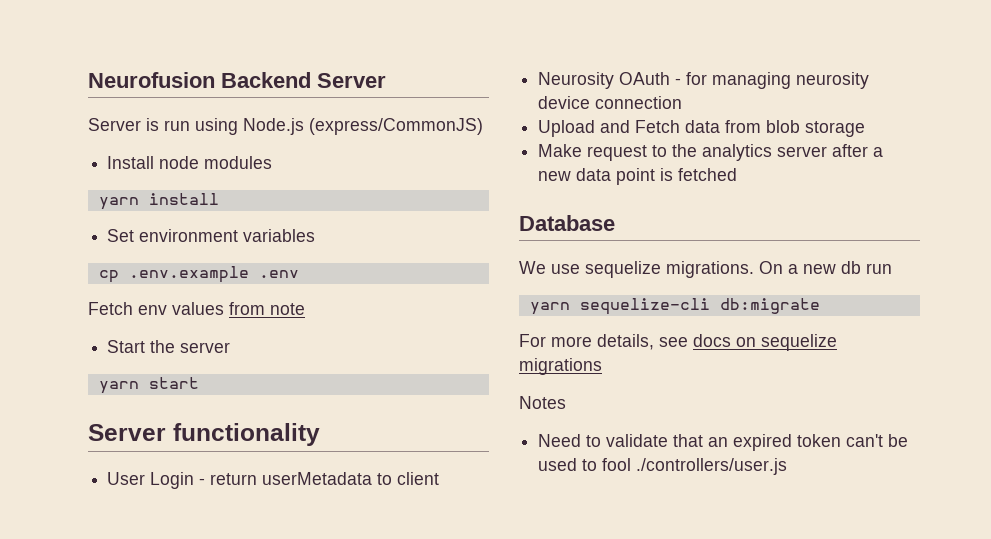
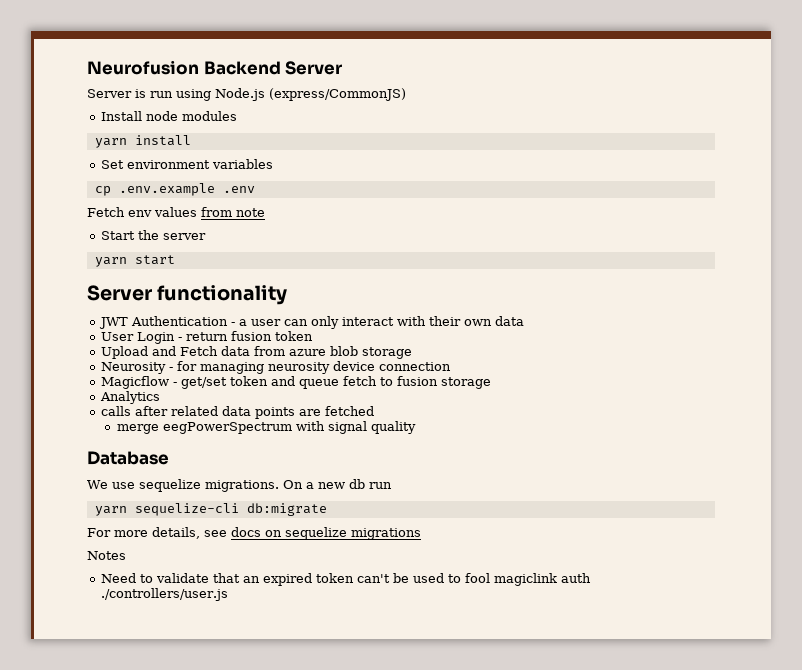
[107,472,440,489] User Login - return userMetadata to client -> [98,316,524,329] [100,331,313,344] [100,346,412,359] JWT Authentication - a user can only interact with their own data // User Login - return fusion token // Upload and Fetch data from azure blob storage
[619,72,671,85] OAuth -> (166, 368) none
[538,120,866,137] [538,144,884,161] [538,168,738,185] Upload and Fetch data from blob storage // Make request to the analytics server after a new data point is fetched -> [100,376,491,389] [99,391,160,404] [100,406,374,419] [116,421,416,434] Magicflow - get/set token and queue fetch to fusion storage // Analytics // calls after related data points are fetched // merge eegPowerSpectrum with signal quality
(632, 464) none -> [493,573,591,586] magiclink auth

